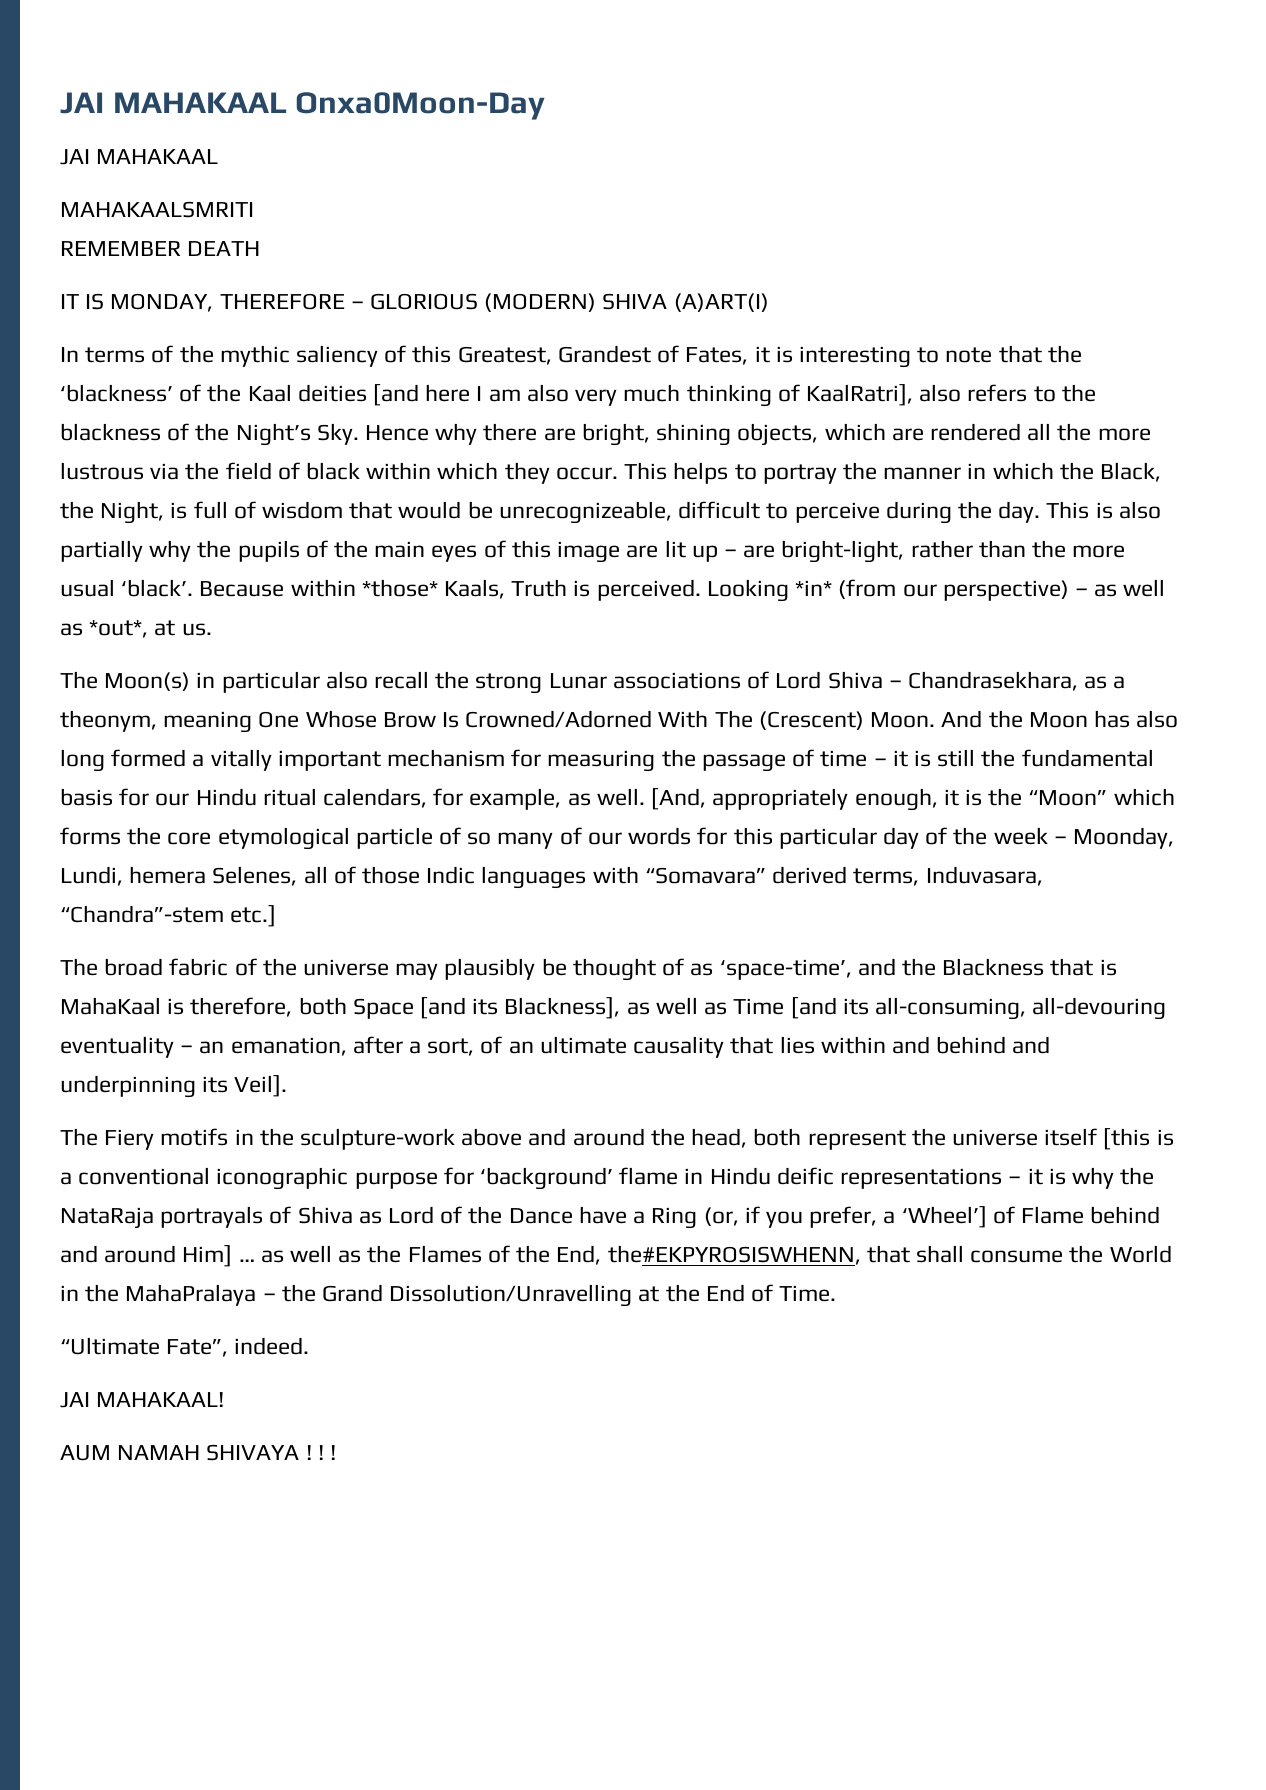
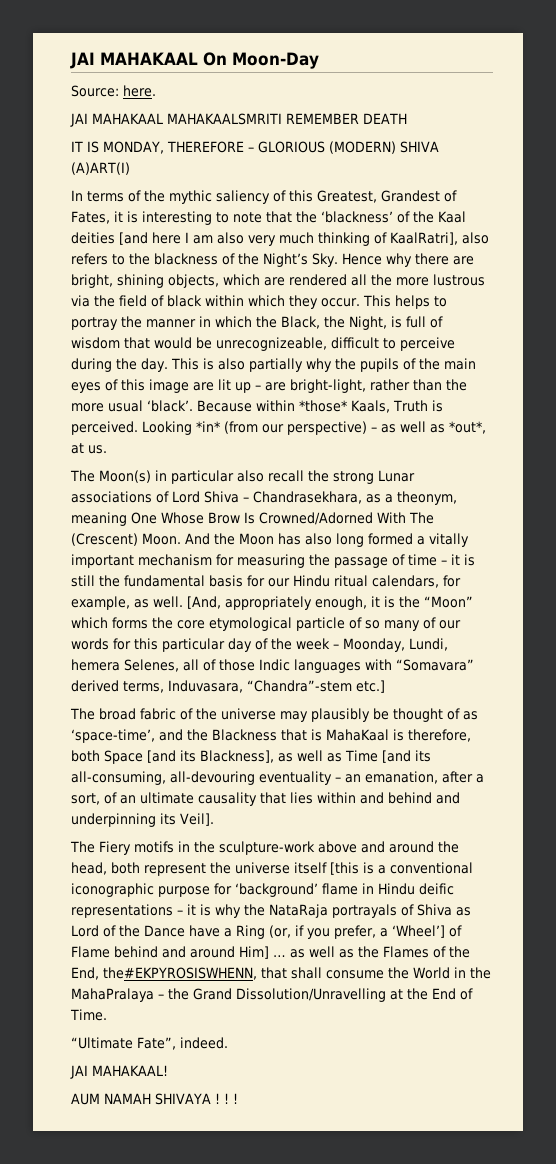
[60,92,546,120] [60,149,219,165] JAI MAHAKAAL Onxa0Moon-Day // JAI MAHAKAAL // -> [70,52,319,69] [71,85,156,97] [70,113,163,127] JAI MAHAKAAL On Moon-Day // Source: here. // JAI MAHAKAAL
(254, 209) // -> (282, 119) none

